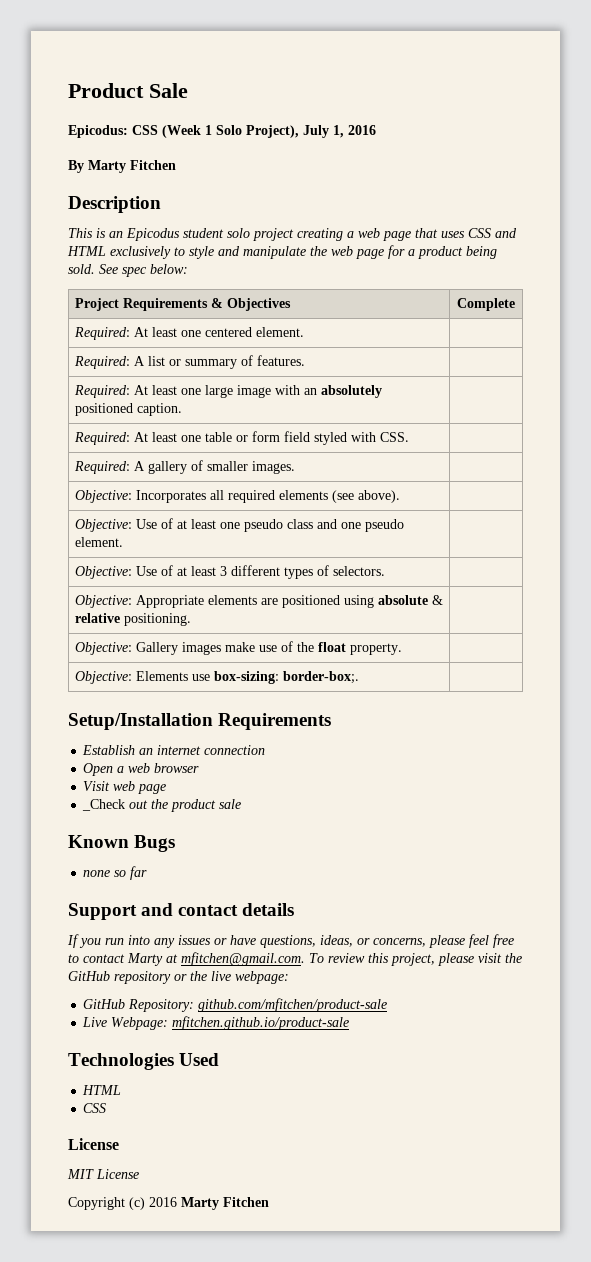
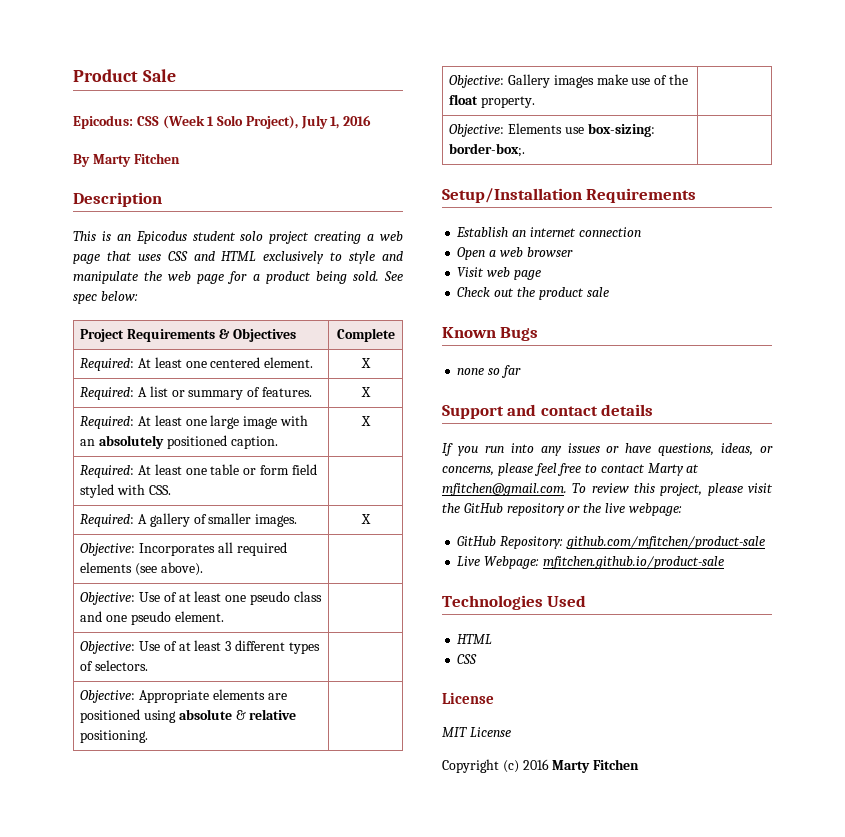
(304, 332) none -> [360,358,371,368] X
(305, 360) none -> [360,387,371,397] X
(182, 409) none -> [360,416,371,426] X
(295, 467) none -> [360,514,371,524] X
[82,799,126,811] _Check -> [457,287,491,297] Check

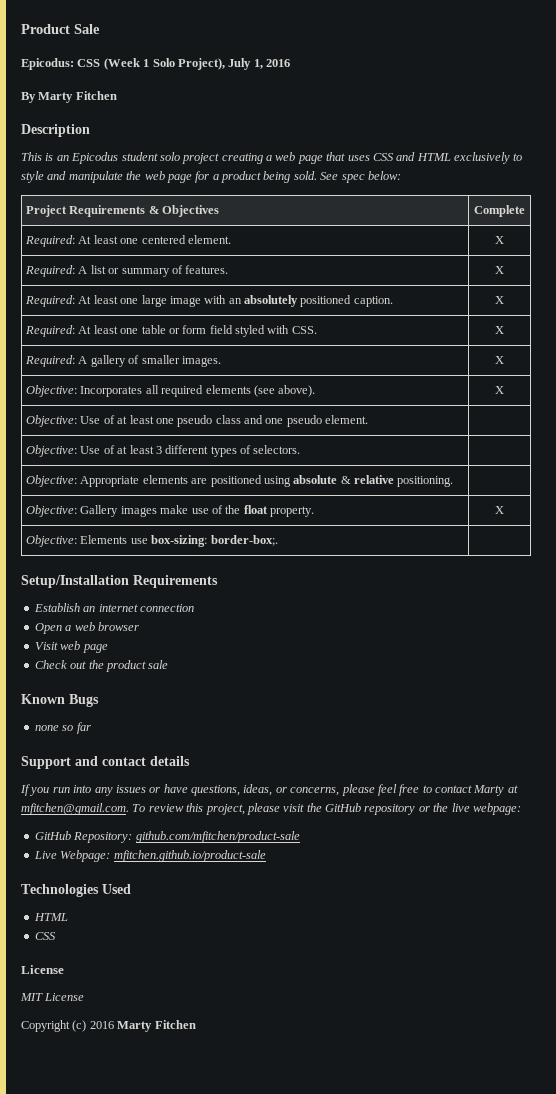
(171, 490) none -> [495,326,504,334] X
(203, 569) none -> [495,386,504,394] X
(536, 102) none -> [495,506,504,514] X

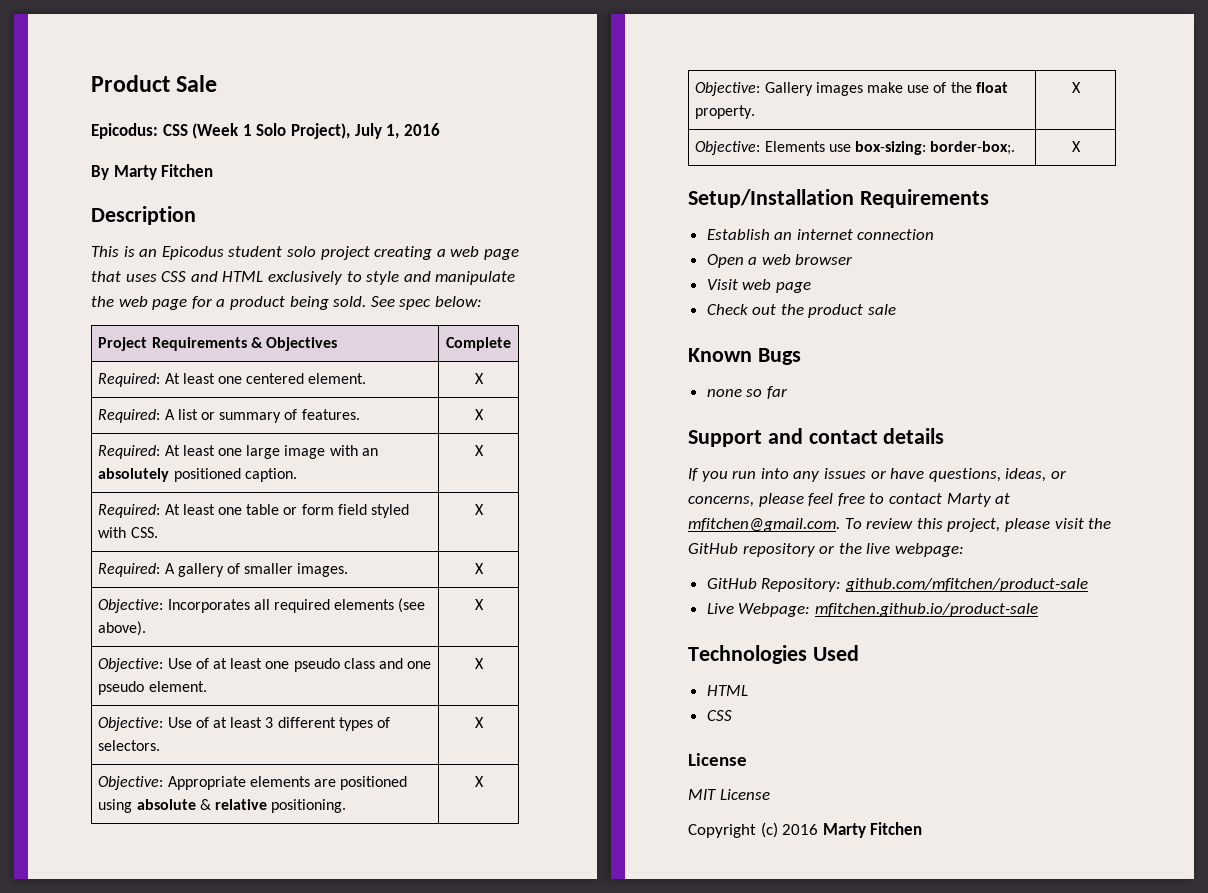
(369, 419) none -> [474,658,484,669] X
(301, 449) none -> [474,717,484,728] X
(454, 481) none -> [474,776,484,787] X
(278, 540) none -> [1071,141,1081,152] X

